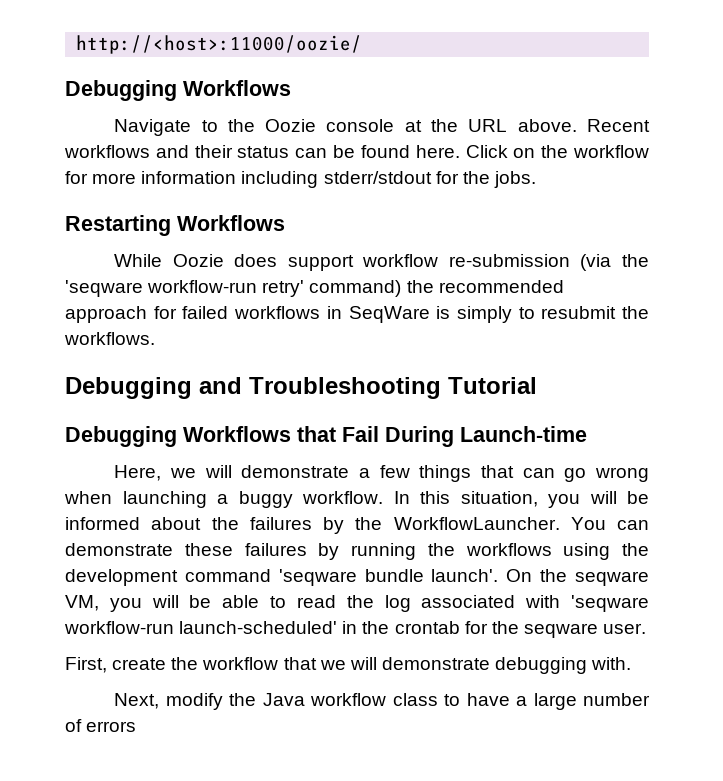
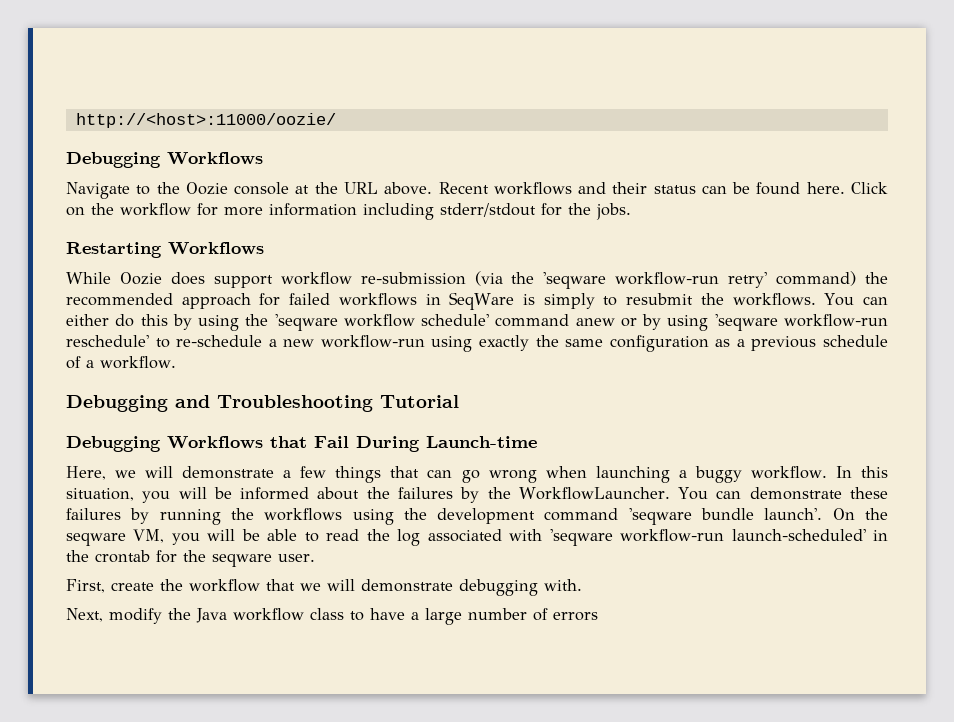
(155, 338) none -> [824,293,888,306] [66,314,888,331] [66,335,888,352] [66,356,176,369] You can either do this by using the 'seqware workflow schedule' command anew or by using 'seqware workflow-run reschedule' to re-schedule a new workflow-run using exactly the same configuration as a previous schedule of a workflow.

